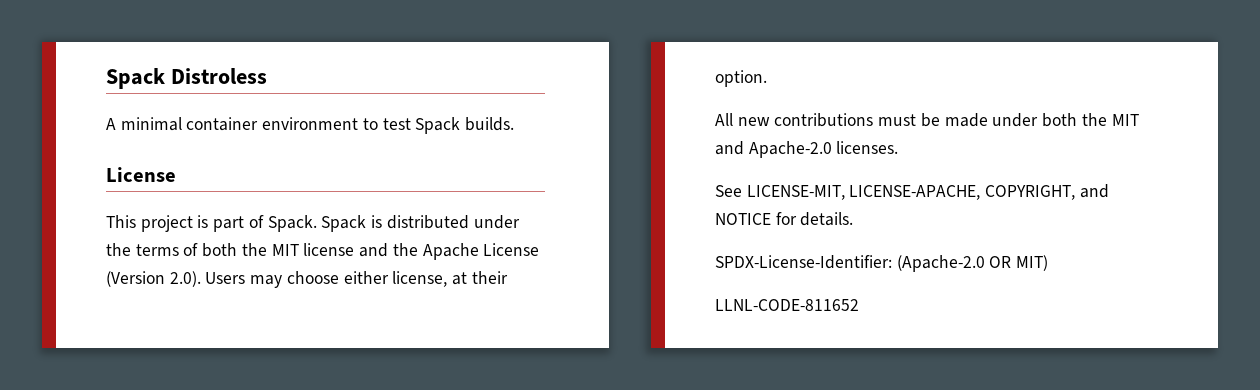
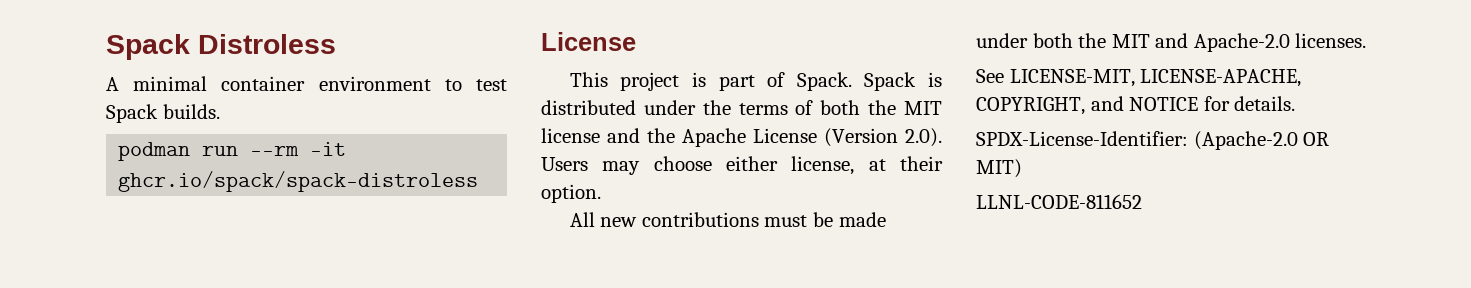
(515, 124) none -> [118,142,347,161] [118,171,479,192] // podman run --rm -it ghcr.io/spack/spack-distroless

